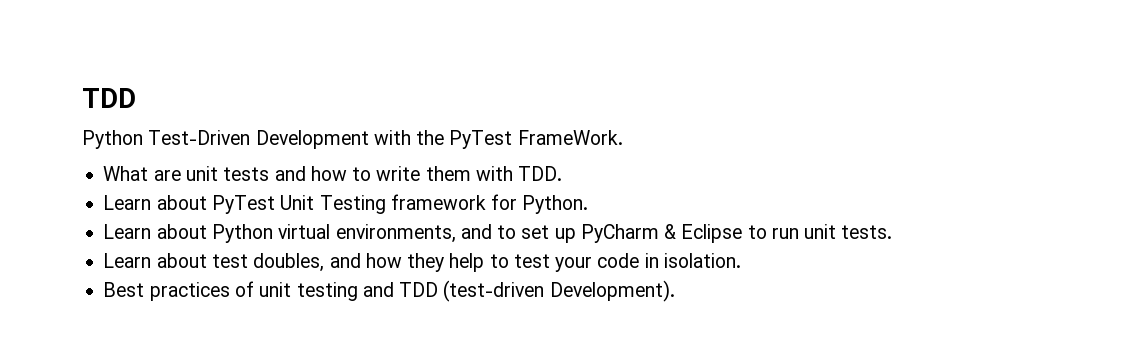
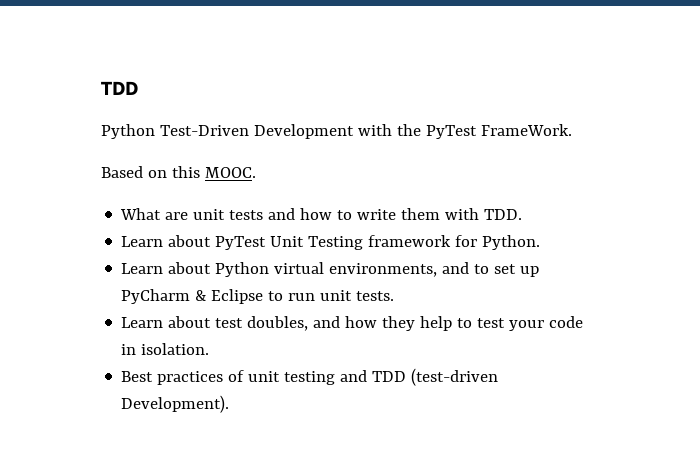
(623, 137) none -> [101,166,256,178] // Based on this MOOC.

